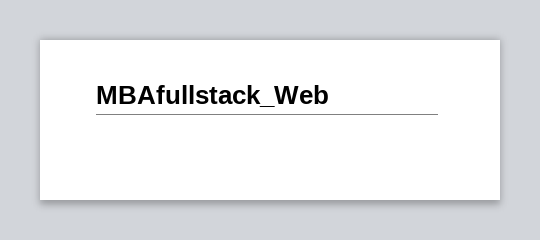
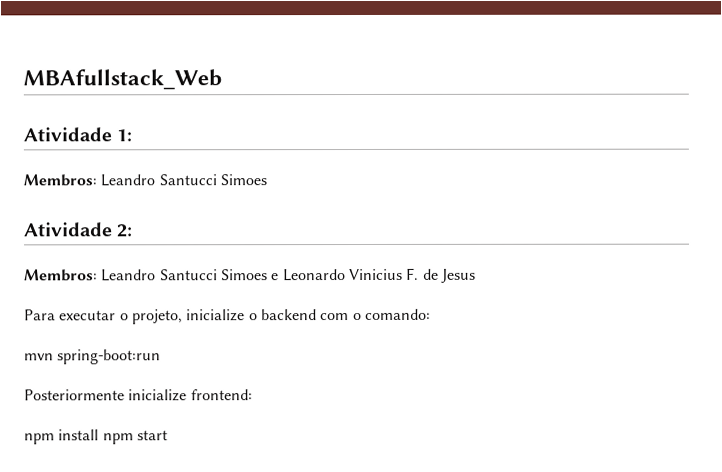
(329, 96) none -> [23,127,133,142] [23,174,267,187] [23,222,134,238] [24,267,476,283] [24,308,431,325] [24,349,162,365] [24,389,253,402] [24,429,168,445] // Atividade 1: // Membros: Leandro Santucci Simoes // Atividade 2: // Membros: Leandro Santucci Simoes e Leonardo Vinicius F. de Jesus // Para executar o projeto, inicialize o backend com o comando: // mvn spring-boot:run // Posteriormente inicialize frontend: // npm install npm start

